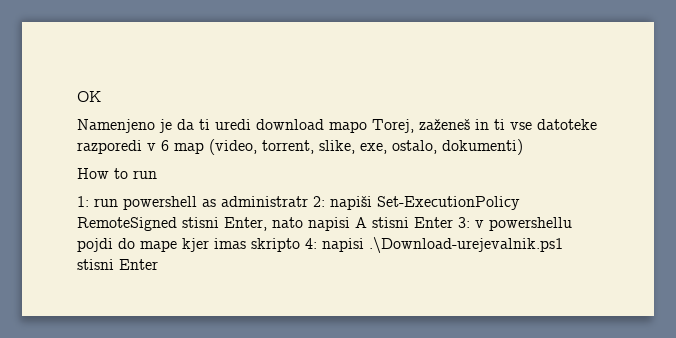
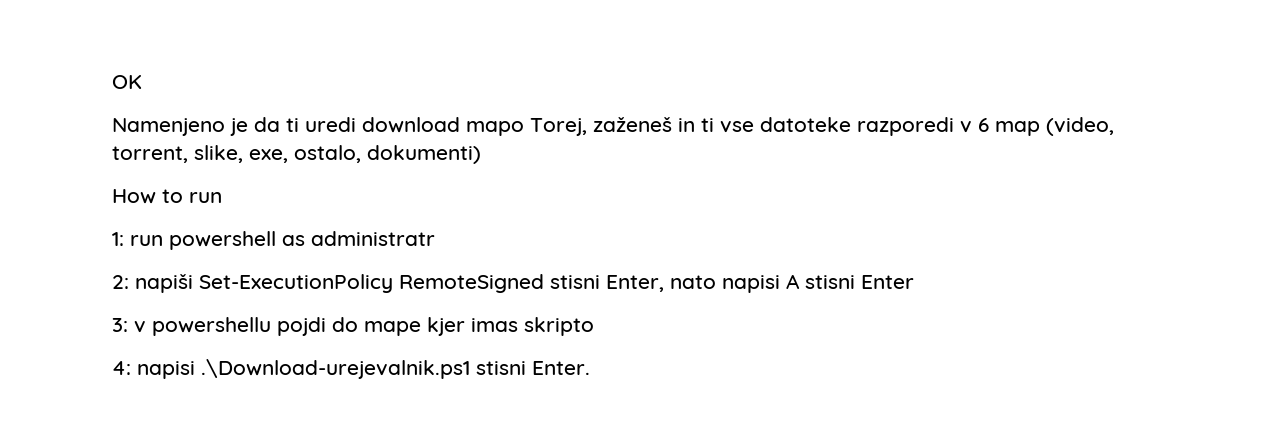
(308, 201) none -> (435, 238) //
(453, 222) none -> (914, 282) //
(300, 245) none -> (594, 326) //
[119,259,158,270] Enter -> [532,361,590,375] Enter.

